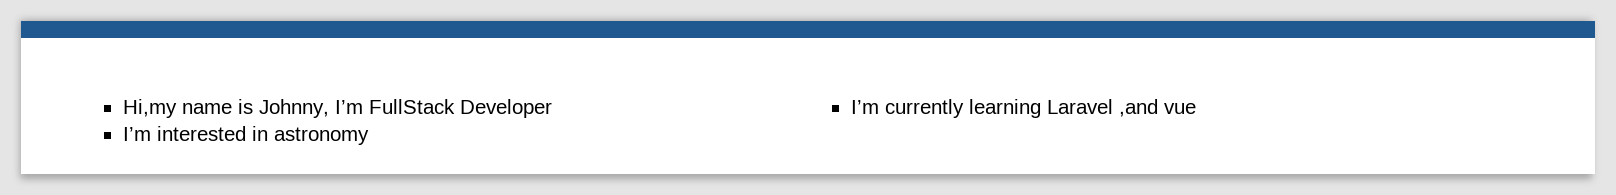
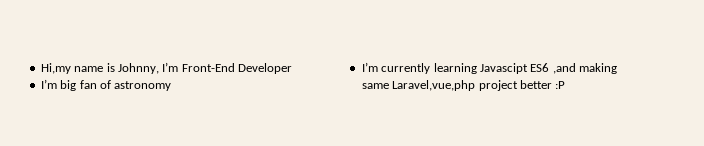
[368,99,455,114] FullStack -> [181,63,235,72] Front-End
[156,126,268,141] interested in -> [60,80,111,91] big fan of
[1046,99,1196,117] Laravel ,and vue -> [479,63,617,74] [361,80,566,91] Javascipt ES6 ,and making same Laravel,vue,php project better :P

